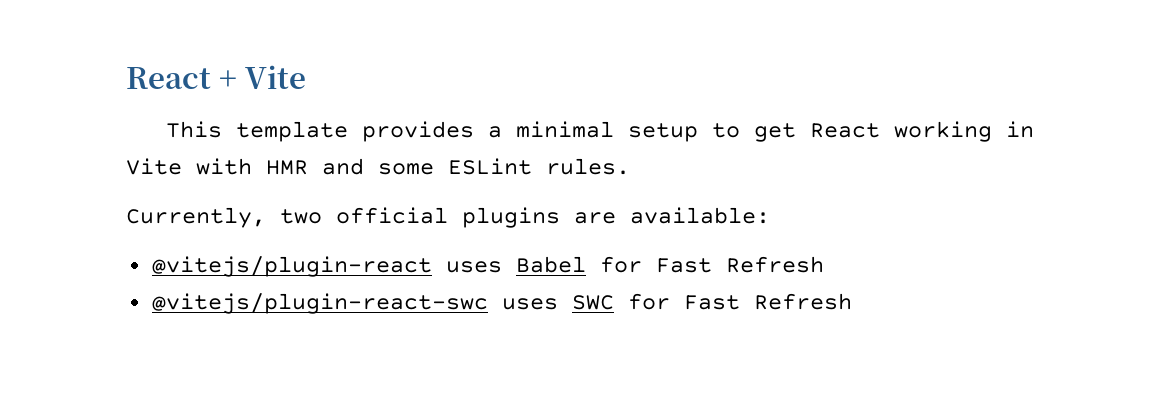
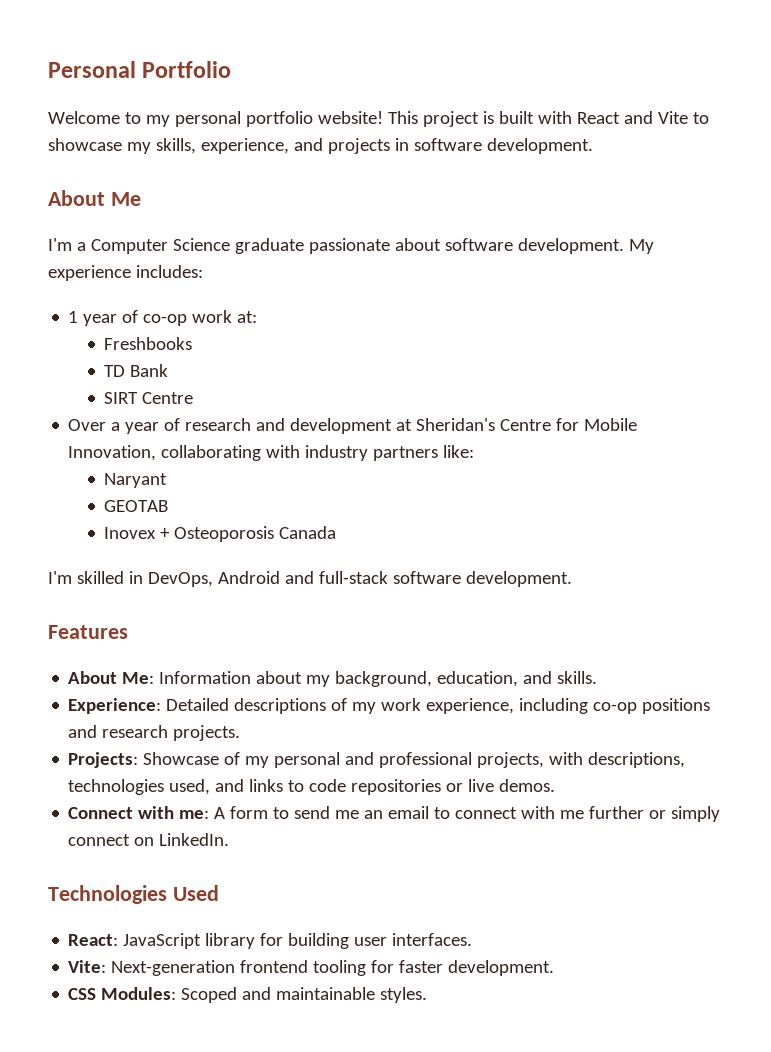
[126,65,306,89] [165,121,1034,142] [126,158,630,175] [126,207,770,228] [151,256,824,277] [151,293,852,314] React + Vite // This template provides a minimal setup to get React working in Vite with HMR and some ESLint rules. // Currently, two official plugins are available: // @vitejs/plugin-react uses Babel for Fast Refresh // @vitejs/plugin-react-swc uses SWC for Fast Refresh -> [48,61,232,78] [48,111,709,127] [48,138,593,154] [48,190,141,206] [48,238,654,254] [48,265,203,281] [68,310,258,326] [104,337,193,350] [104,364,169,377] [104,392,194,404] [68,418,638,434] [68,445,475,461] [104,473,168,488] [104,500,169,512] [104,526,337,542] [48,571,572,587] [48,625,128,639] [68,671,598,687] [68,698,711,714] [68,725,241,741] [68,752,686,768] [68,779,556,795] [68,806,721,822] [68,833,230,846] [48,885,219,904] [68,933,473,949] [68,960,555,976] [68,987,428,1003] Personal Portfolio // Welcome to my personal portfolio website! This project is built with React and Vite to showcase my skills, experience, and projects in software development. // About Me // I'm a Computer Science graduate passionate about software development. My experience includes: // 1 year of co-op work at: // Freshbooks // TD Bank // SIRT Centre // Over a year of research and development at Sheridan's Centre for Mobile Innovation, collaborating with industry partners like: // Naryant // GEOTAB // Inovex + Osteoporosis Canada // I'm skilled in DevOps, Android and full-stack software development. // Features // About Me: Information about my background, education, and skills. // Experience: Detailed descriptions of my work experience, including co-op positions and research projects. // Projects: Showcase of my personal and professional projects, with descriptions, technologies used, and links to code repositories or live demos. // Connect with me: A form to send me an email to connect with me further or simply connect on LinkedIn. // Technologies Used // React: JavaScript library for building user interfaces. // Vite: Next-generation frontend tooling for faster development. // CSS Modules: Scoped and maintainable styles.

